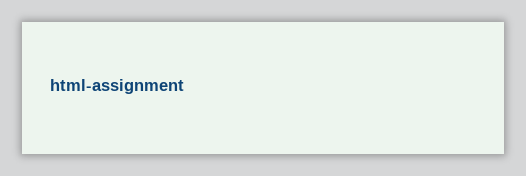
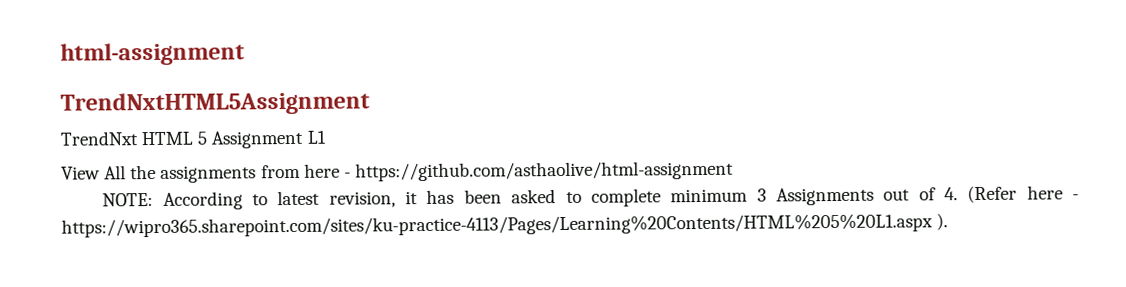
(184, 86) none -> [60,91,370,116] [60,130,326,149] [61,160,734,183] [102,185,1079,210] [61,213,949,238] // TrendNxtHTML5Assignment // TrendNxt HTML 5 Assignment L1 // View All the assignments from here - https://github.com/asthaolive/html-assignment // NOTE: According to latest revision, it has been asked to complete minimum 3 Assignments out of 4. (Refer here - https://wipro365.sharepoint.com/sites/ku-practice-4113/Pages/Learning%20Contents/HTML%205%20L1.aspx ).

